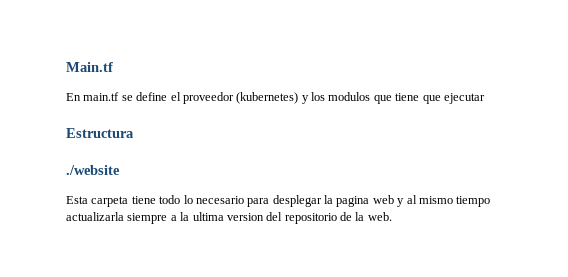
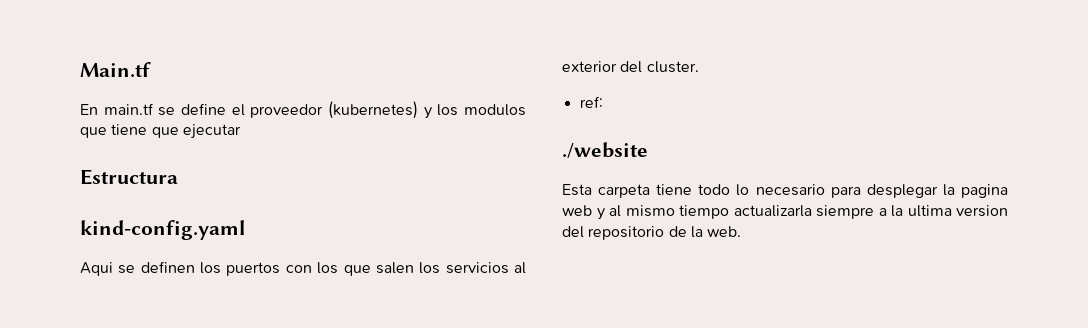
(134, 133) none -> [80,220,245,240] [80,261,527,276] [562,61,699,73] [579,96,603,108] // kind-config.yaml // Aqui se definen los puertos con los que salen los servicios al exterior del cluster. // ref:

